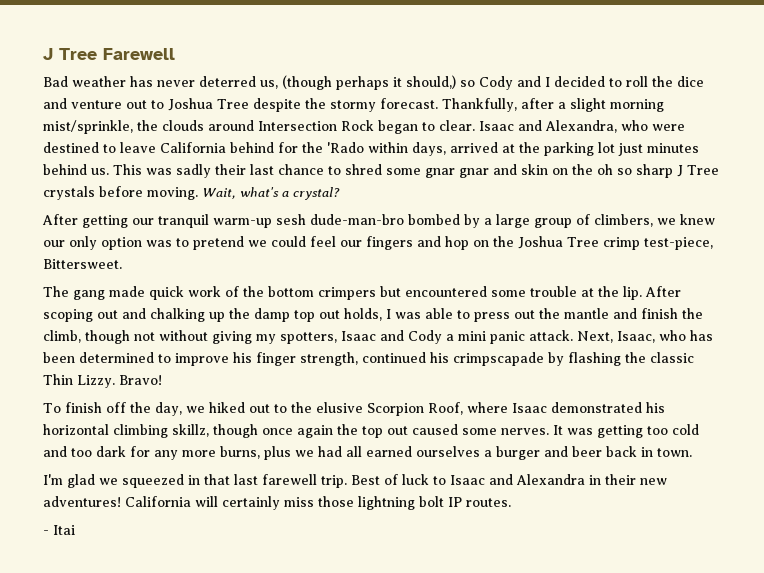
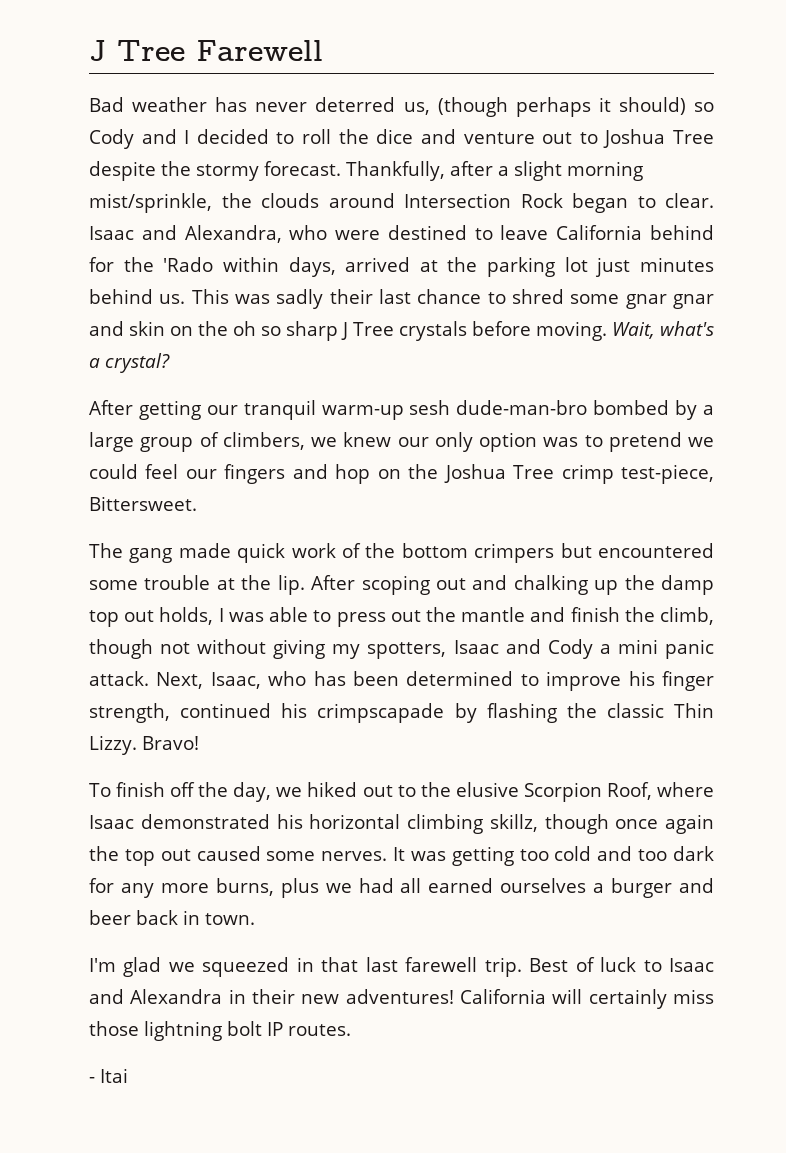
[406,75,456,89] should,) -> [618,97,686,115] should)

